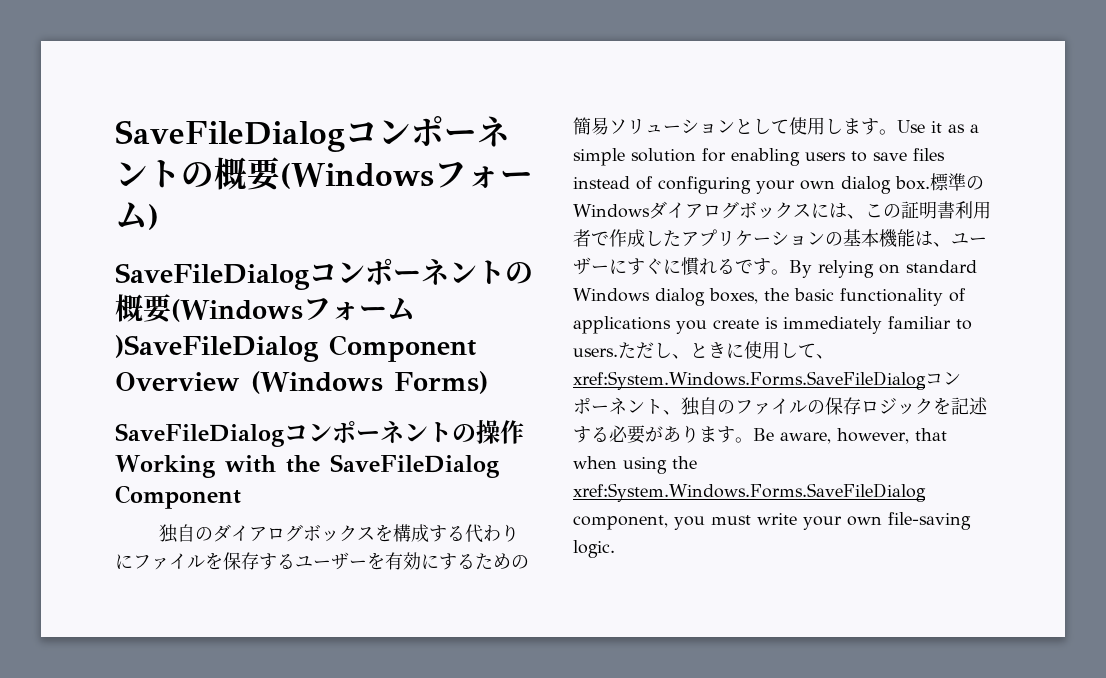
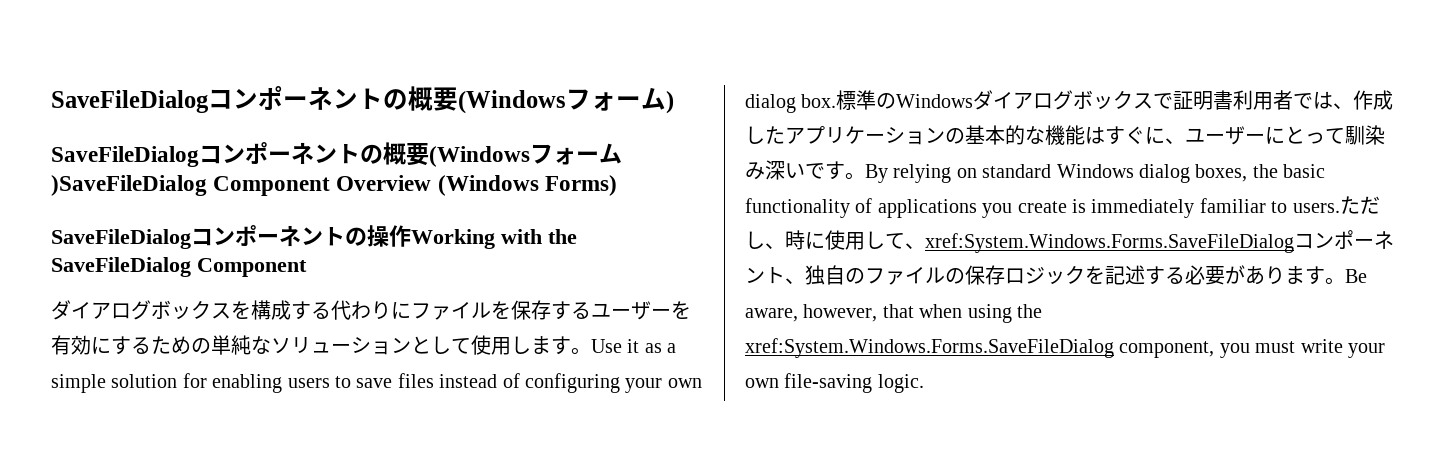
[159,524,214,543] 独自の -> (307, 267) none
[573,117,609,135] 簡易 -> [211,335,271,355] 単純な
[811,203,901,219] には、この -> [1153,93,1174,109] で
(609, 238) none -> [1313,91,1354,109] は、
[879,229,987,248] [573,257,735,276] 機能は、ユーザーにすぐに慣れる -> [1005,125,1385,145] [745,160,805,180] 的な機能はすぐに、ユーザーにとって馴染み深い
[690,342,726,358] とき -> [785,230,805,250] 時

